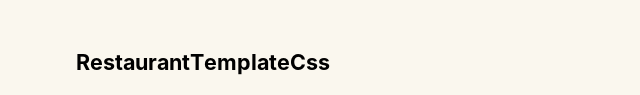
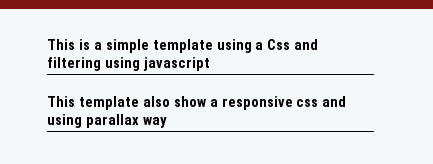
[76,54,330,75] RestaurantTemplateCss -> [47,39,319,53] [47,57,210,71] [47,96,347,110] [47,114,167,128] This is a simple template using a Css and filtering using javascript // This template also show a responsive css and using parallax way

